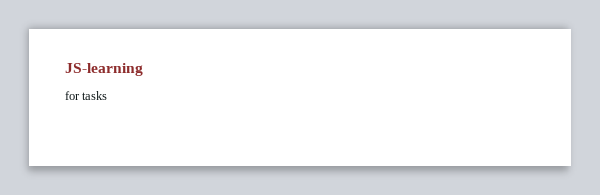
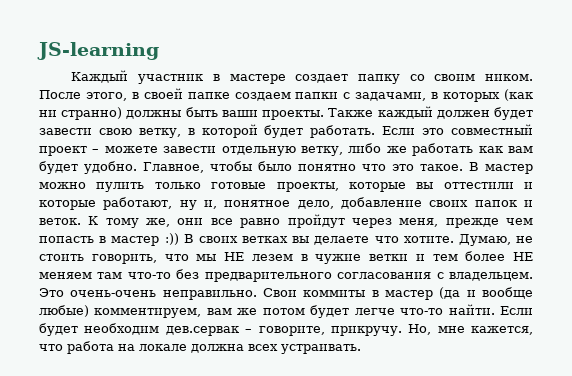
[65,91,108,100] for tasks -> [71,70,534,84] [39,88,534,102] [39,106,533,120] [39,124,534,138] [39,143,533,156] [39,161,533,174] [39,182,533,192] [39,197,533,210] [39,214,533,228] [39,233,533,246] [39,251,533,264] [39,269,533,282] [39,287,533,300] [39,304,534,318] [39,323,533,336] [39,341,361,354] Каждый участник в мастере создает папку со своим ником. После этого, в своей папке создаем папки с задачами, в которых (как ни странно) должны быть ваши проекты. Также каждый должен будет завести свою ветку, в которой будет работать. Если это совместный проект – можете завести отдельную ветку, либо же работать как вам будет удобно. Главное, чтобы было понятно что это такое. В мастер можно пулить только готовые проекты, которые вы оттестили и которые работают, ну и, понятное дело, добавление своих папок и веток. К тому же, они все равно пройдут через меня, прежде чем попасть в мастер :)) В своих ветках вы делаете что хотите. Думаю, не стоить говорить, что мы НЕ лезем в чужие ветки и тем более НЕ меняем там что-то без предварительного согласования с владельцем. Это очень-очень неправильно. Свои коммиты в мастер (да и вообще любые) комментируем, вам же потом будет легче что-то найти. Если будет необходим дев.сервак – говорите, прикручу. Но, мне кажется, что работа на локале должна всех устраивать.

